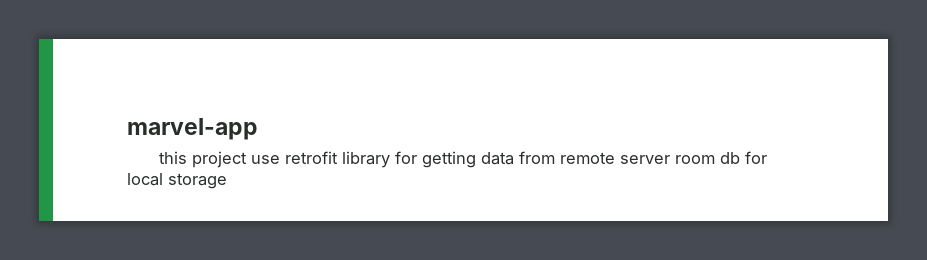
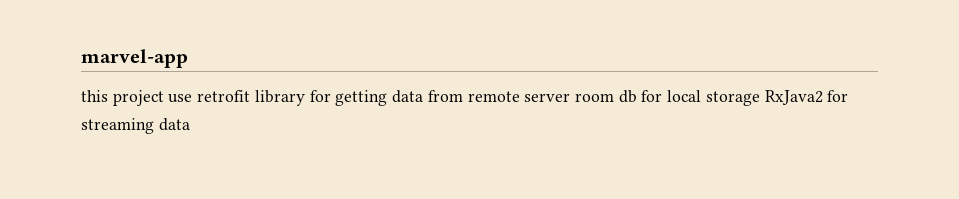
(227, 181) none -> [764,90,849,105] [81,118,190,134] RxJava2 for streaming data

